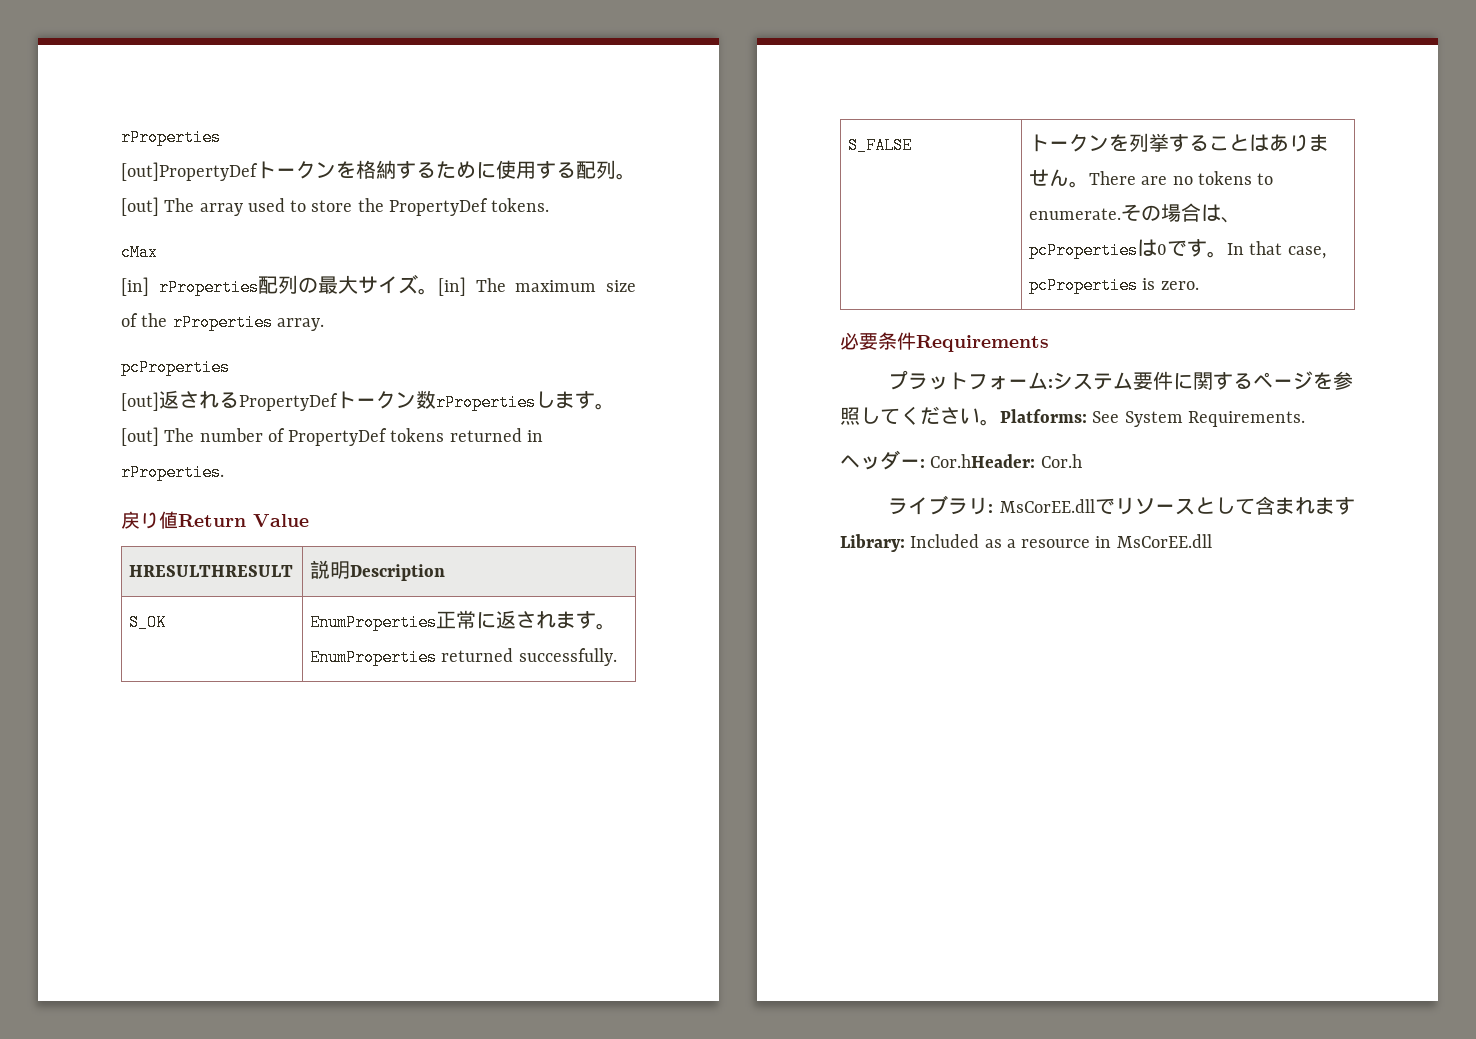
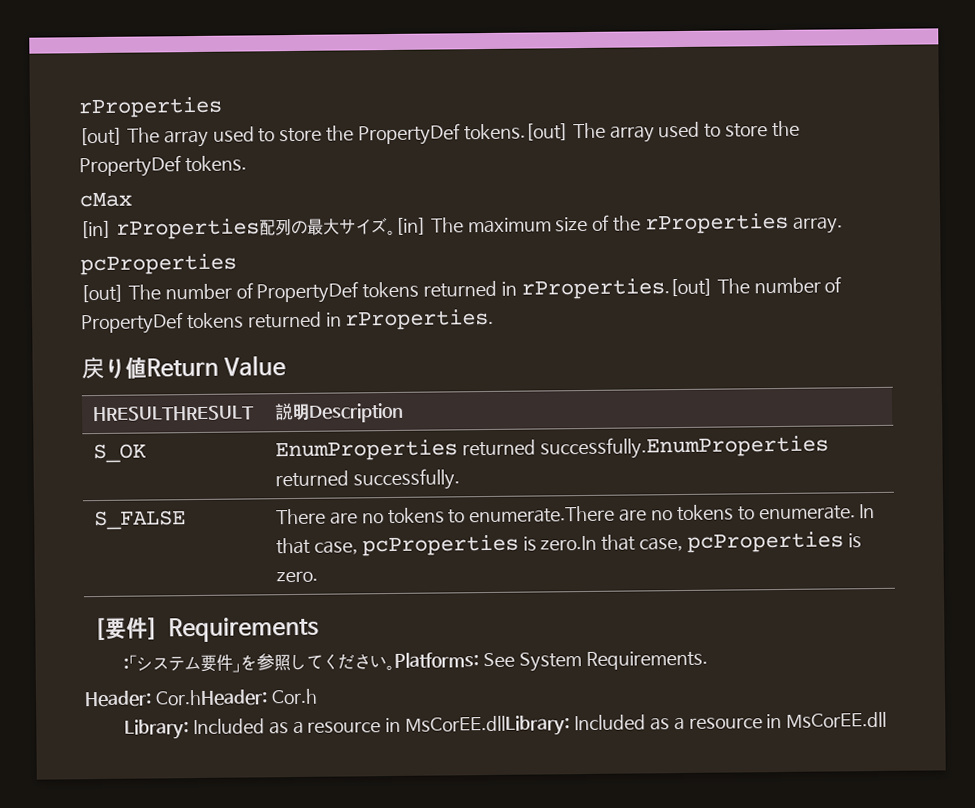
[121,160,636,181] [out]PropertyDefトークンを格納するために使用する配列。 -> (223, 107) none
(488, 207) none -> [463,120,801,143] [79,155,182,178] tokens.[out] The array used to store the PropertyDef
[159,390,615,411] [121,427,159,446] 返されるPropertyDefトークン数rPropertiesします。[out] -> [127,277,713,304] The number of PropertyDef tokens returned in rProperties.[out]
[436,610,617,630] [310,648,617,666] [848,137,913,154] [1029,133,1330,152] [1029,169,1090,188] 正常に返されます。EnumProperties returned successfully. // S_FALSE | トークンを列挙することはありません。 -> [461,435,829,460] [274,468,460,491] [93,510,186,531] returned successfully.EnumProperties returned successfully. // S_FALSE |
[1029,203,1242,223] [1029,239,1245,259] enumerate.その場合は、pcPropertiesは0です。In -> [469,504,876,524] [275,534,598,557] enumerate.There are no tokens to enumerate. In that case, pcProperties is zero.In
[840,332,916,350] 必要条件 -> [84,616,169,641] ［要件］
[888,370,1314,390] プラットフォーム:システム要件に関するページ -> [123,653,242,673] :「システム要件」
[840,450,925,470] ヘッダー: -> [84,690,152,708] Header:
[888,495,1355,515] ライブラリ: MsCorEE.dllでリソースとして含まれます -> (318, 696) none
(1112, 542) none -> [405,713,783,737] MsCorEE.dllLibrary: Included as a resource in

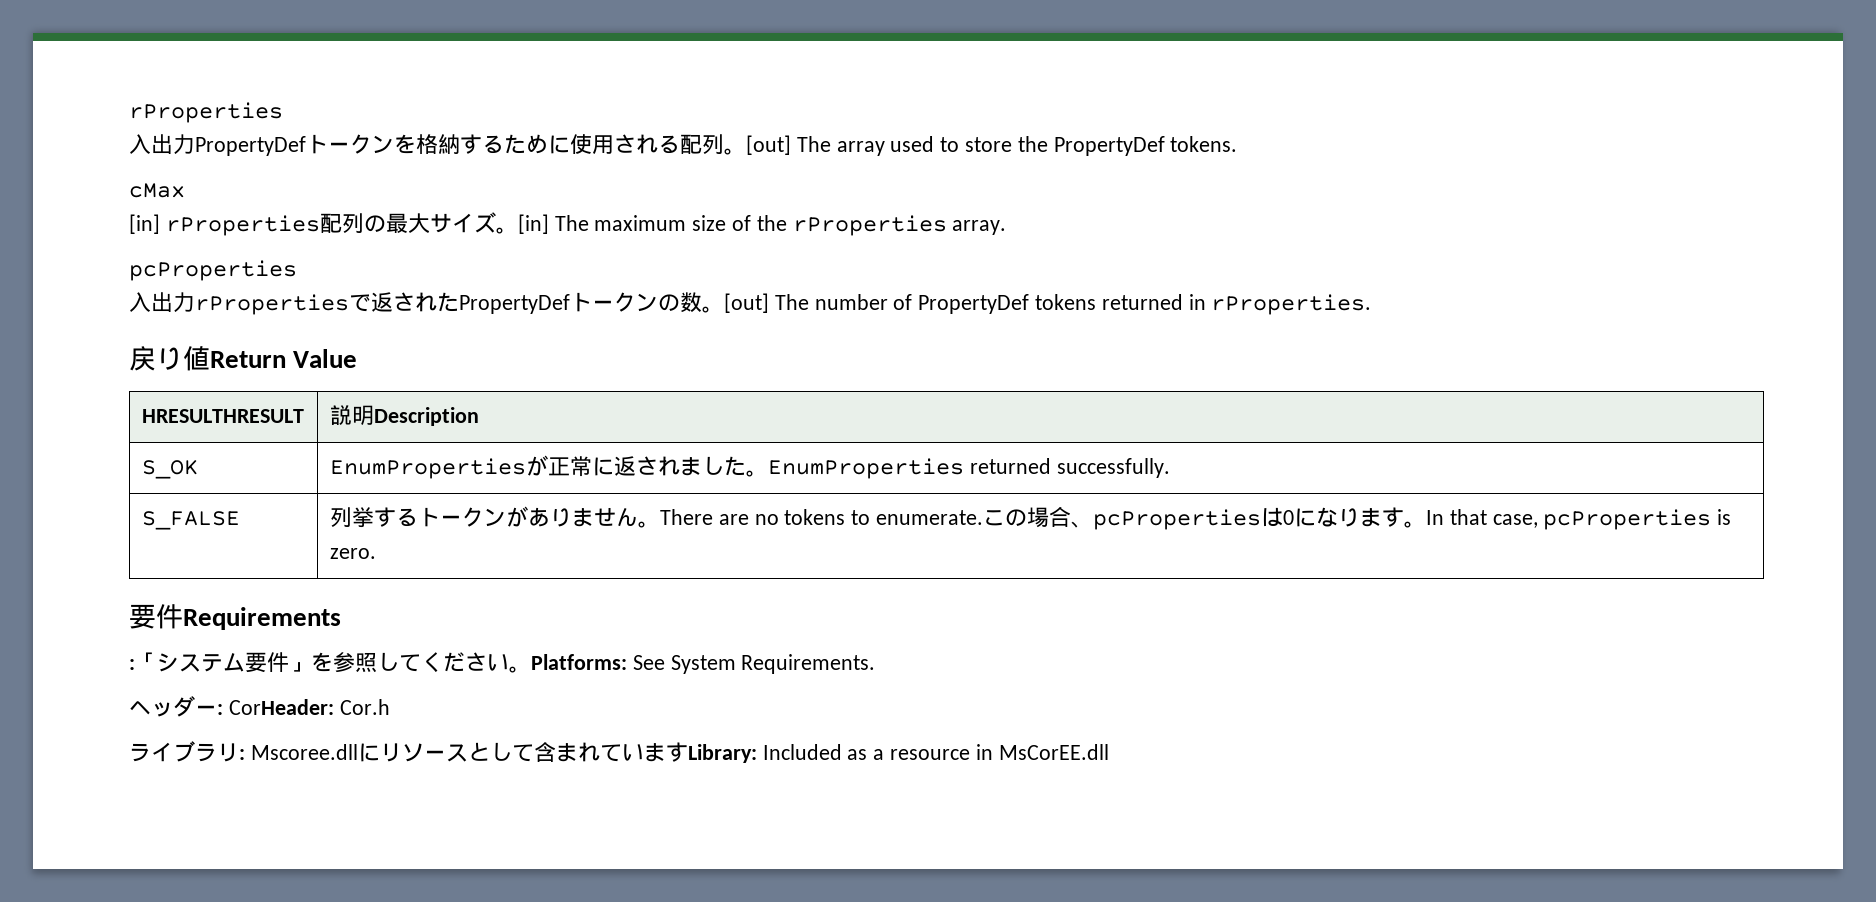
(223, 107) none -> [129,134,746,156] 入出力PropertyDefトークンを格納するために使用される配列。
[463,120,801,143] [79,155,182,178] tokens.[out] The array used to store the PropertyDef -> (1165, 146) none
(237, 264) none -> [129,292,724,315] 入出力rPropertiesで返されたPropertyDefトークンの数。
[520,276,843,300] [81,311,342,335] rProperties.[out] The number of PropertyDef tokens returned in -> (1206, 302) none
[461,435,829,460] [274,468,460,491] [93,510,186,531] returned successfully.EnumProperties returned successfully. // S_FALSE | -> [525,455,1170,479] [141,511,240,530] [329,506,660,528] が正常に返されました。EnumProperties returned successfully. // S_FALSE | 列挙するトークンがありません。
[469,504,856,524] enumerate.There are no tokens to enumerate. -> [876,506,1427,530] enumerate.この場合、pcPropertiesは0になります。
[540,531,862,553] zero.In that case, pcProperties is -> (1732, 517) none
[84,616,169,641] ［要件］ -> [129,604,183,629] 要件
[84,688,318,708] Header: Cor.hHeader: Cor.h // -> [129,696,390,717] [129,741,688,762] ヘッダー: CorHeader: Cor.h // ライブラリ: Mscoree.dllにリソースとして含まれています
[405,713,783,737] MsCorEE.dllLibrary: Included as a resource in -> (993, 752) none

